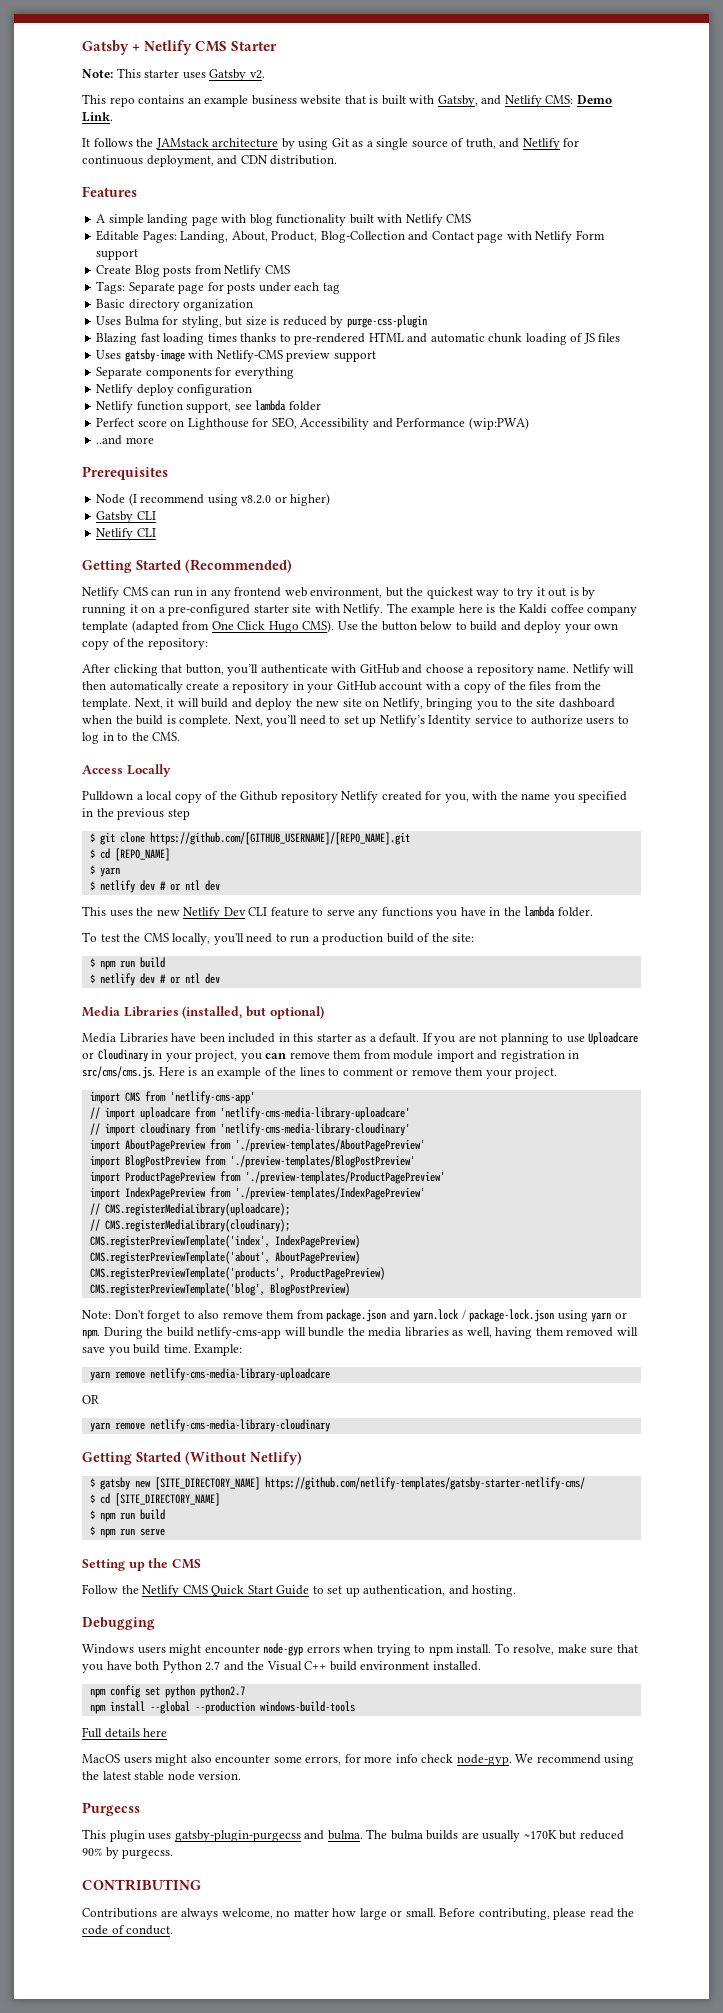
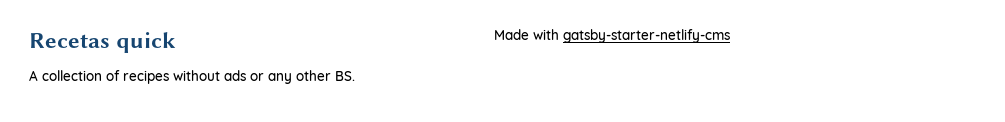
[82,40,278,55] [82,68,265,81] [82,94,612,107] [82,112,113,122] [82,138,580,150] [82,155,338,167] [82,186,137,197] [96,214,472,226] [96,230,605,243] [96,249,139,260] [96,265,290,277] [96,281,340,294] [96,299,254,311] [96,315,427,328] [96,332,621,345] [96,349,376,362] [96,367,294,379] [96,384,253,396] [96,400,321,413] [96,417,529,430] [96,435,154,445] [82,466,168,480] [96,493,331,506] [96,511,156,523] [96,528,156,540] [82,559,292,573] [82,587,596,599] [82,603,638,616] [82,620,619,633] [82,638,208,650] [82,664,635,676] [82,681,602,693] [82,698,615,710] [82,715,629,727] [82,732,181,744] [82,764,171,777] [82,791,628,803] [82,808,190,820] [89,832,410,845] [89,848,170,861] [89,865,120,877] [89,880,220,893] [82,906,593,919] [82,932,475,945] [89,957,165,970] [89,973,220,986] [82,1006,324,1019] [82,1032,639,1045] [82,1049,580,1062] [82,1066,558,1079] [89,1091,255,1104] [89,1107,410,1120] [89,1123,410,1136] [89,1139,425,1152] [89,1155,415,1168] [89,1171,445,1184] [89,1187,425,1200] [89,1203,290,1216] [89,1219,290,1232] [89,1235,360,1248] [89,1251,360,1264] [89,1267,385,1280] [89,1283,350,1296] [82,1309,627,1322] [82,1327,638,1339] [82,1343,243,1356] [89,1368,330,1381] [82,1395,99,1404] [89,1419,330,1432] [82,1451,302,1465] [89,1477,585,1490] [89,1493,220,1506] [89,1509,165,1522] [89,1526,165,1538] [82,1558,201,1571] [82,1584,517,1597] [82,1617,155,1630] [82,1643,638,1656] [82,1661,481,1673] [89,1685,245,1698] [89,1701,355,1714] [82,1727,168,1738] [82,1754,635,1766] [82,1771,242,1781] [82,1802,140,1816] [82,1829,624,1842] [82,1847,174,1859] [82,1879,201,1891] [82,1908,635,1920] [82,1925,174,1935] Gatsby + Netlify CMS Starter // Note: This starter uses Gatsby v2. // This repo contains an example business website that is built with Gatsby, and Netlify CMS: Demo Link. // It follows the JAMstack architecture by using Git as a single source of truth, and Netlify for continuous deployment, and CDN distribution. // Features // A simple landing page with blog functionality built with Netlify CMS // Editable Pages: Landing, About, Product, Blog-Collection and Contact page with Netlify Form support // Create Blog posts from Netlify CMS // Tags: Separate page for posts under each tag // Basic directory organization // Uses Bulma for styling, but size is reduced by purge-css-plugin // Blazing fast loading times thanks to pre-rendered HTML and automatic chunk loading of JS files // Uses gatsby-image with Netlify-CMS preview support // Separate components for everything // Netlify deploy configuration // Netlify function support, see lambda folder // Perfect score on Lighthouse for SEO, Accessibility and Performance (wip:PWA) // ..and more // Prerequisites // Node (I recommend using v8.2.0 or higher) // Gatsby CLI // Netlify CLI // Getting Started (Recommended) // Netlify CMS can run in any frontend web environment, but the quickest way to try it out is by running it on a pre-configured starter site with Netlify. The example here is the Kaldi coffee company template (adapted from One Click Hugo CMS). Use the button below to build and deploy your own copy of the repository: // After clicking that button, you’ll authenticate with GitHub and choose a repository name. Netlify will then automatically create a repository in your GitHub account with a copy of the files from the template. Next, it will build and deploy the new site on Netlify, bringing you to the site dashboard when the build is complete. Next, you’ll need to set up Netlify’s Identity service to authorize users to log in to the CMS. // Access Locally // Pulldown a local copy of the Github repository Netlify created for you, with the name you specified in the previous step // $ git clone https://github.com/[GITHUB_USERNAME]/[REPO_NAME].git // $ cd [REPO_NAME] // $ yarn // $ netlify dev # or ntl dev // This uses the new Netlify Dev CLI feature to serve any functions you have in the lambda folder. // To test the CMS locally, you'll need to run a production build of the site: // $ npm run build // $ netlify dev # or ntl dev // Media Libraries (installed, but optional) // Media Libraries have been included in this starter as a default. If you are not planning to use Uploadcare or Cloudinary in your project, you can remove them from module import and registration in src/cms/cms.js. Here is an example of the lines to comment or remove them your project. // import CMS from 'netlify-cms-app' // // import uploadcare from 'netlify-cms-media-library-uploadcare' // // import cloudinary from 'netlify-cms-media-library-cloudinary' // import AboutPagePreview from './preview-templates/AboutPagePreview' // import BlogPostPreview from './preview-templates/BlogPostPreview' // import ProductPagePreview from './preview-templates/ProductPagePreview' // import IndexPagePreview from './preview-templates/IndexPagePreview' // // CMS.registerMediaLibrary(uploadcare); // // CMS.registerMediaLibrary(cloudinary); // CMS.registerPreviewTemplate('index', IndexPagePreview) // CMS.registerPreviewTemplate('about', AboutPagePreview) // CMS.registerPreviewTemplate('products', ProductPagePreview) // CMS.registerPreviewTemplate('blog', BlogPostPreview) // Note: Don't forget to also remove them from package.json and yarn.lock / package-lock.json using yarn or npm. During the build netlify-cms-app will bundle the media libraries as well, having them removed will save you build time. Example: // yarn remove netlify-cms-media-library-uploadcare // OR // yarn remove netlify-cms-media-library-cloudinary // Getting Started (Without Netlify) // $ gatsby new [SITE_DIRECTORY_NAME] https://github.com/netlify-templates/gatsby-starter-netlify-cms/ // $ cd [SITE_DIRECTORY_NAME] // $ npm run build // $ npm run serve // Setting up the CMS // Follow the Netlify CMS Quick Start Guide to set up authentication, and hosting. // Debugging // Windows users might encounter node-gyp errors when trying to npm install. To resolve, make sure that you have both Python 2.7 and the Visual C++ build environment installed. // npm config set python python2.7 // npm install --global --production windows-build-tools // Full details here // MacOS users might also encounter some errors, for more info check node-gyp. We recommend using the latest stable node version. // Purgecss // This plugin uses gatsby-plugin-purgecss and bulma. The bulma builds are usually ~170K but reduced 90% by purgecss. // CONTRIBUTING // Contributions are always welcome, no matter how large or small. Before contributing, please read the code of conduct. -> [29,32,177,53] [29,70,355,84] [494,29,730,43] Recetas quick // A collection of recipes without ads or any other BS. // Made with gatsby-starter-netlify-cms

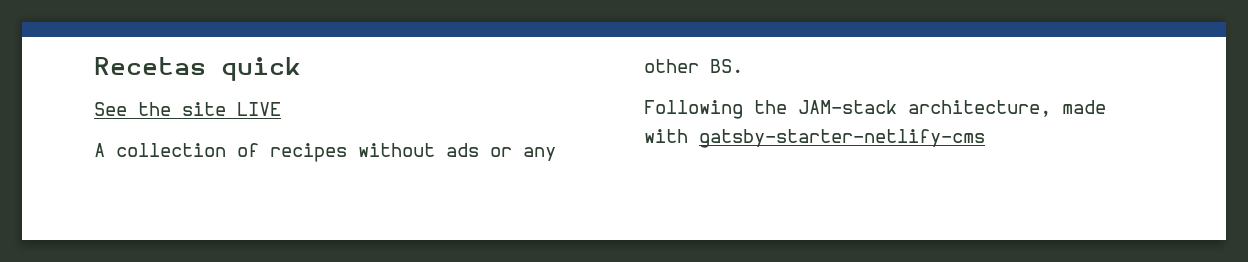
(177, 42) none -> [94,102,281,116] // See the site LIVE
[494,29,529,40] Made -> [644,100,1106,119] Following the JAM-stack architecture, made

